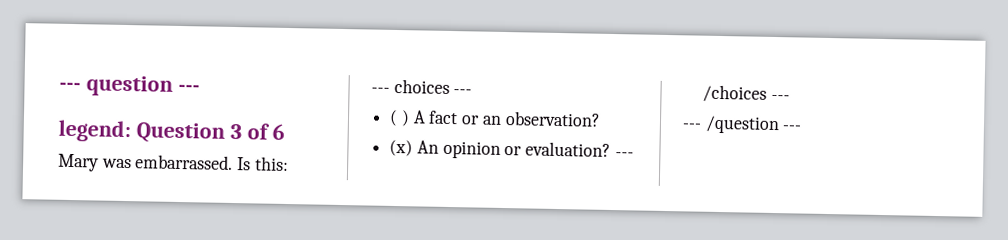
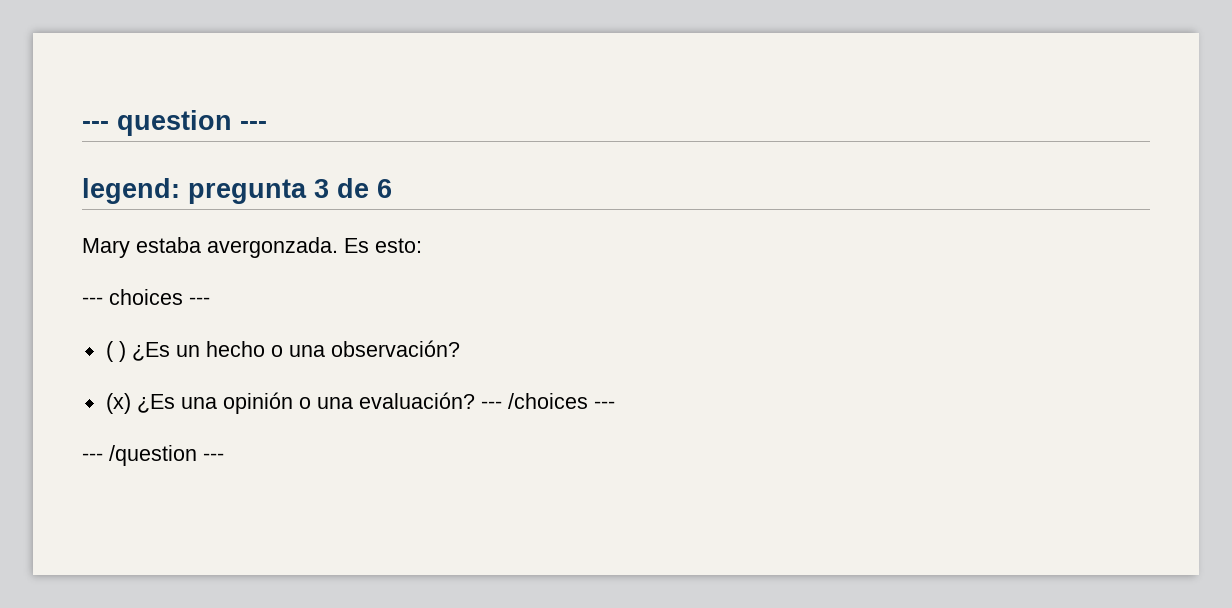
[135,122,270,144] Question 3 of -> [188,178,369,204] pregunta 3 de
[101,154,289,172] was embarrassed. Is this: -> [136,237,422,258] estaba avergonzada. Es esto:
[412,110,601,127] [389,139,612,159] A fact or an observation? // (x) An opinion or evaluation? -> [131,340,460,361] [105,392,475,414] ¿Es un hecho o una observación? // (x) ¿Es una opinión o una evaluación?

